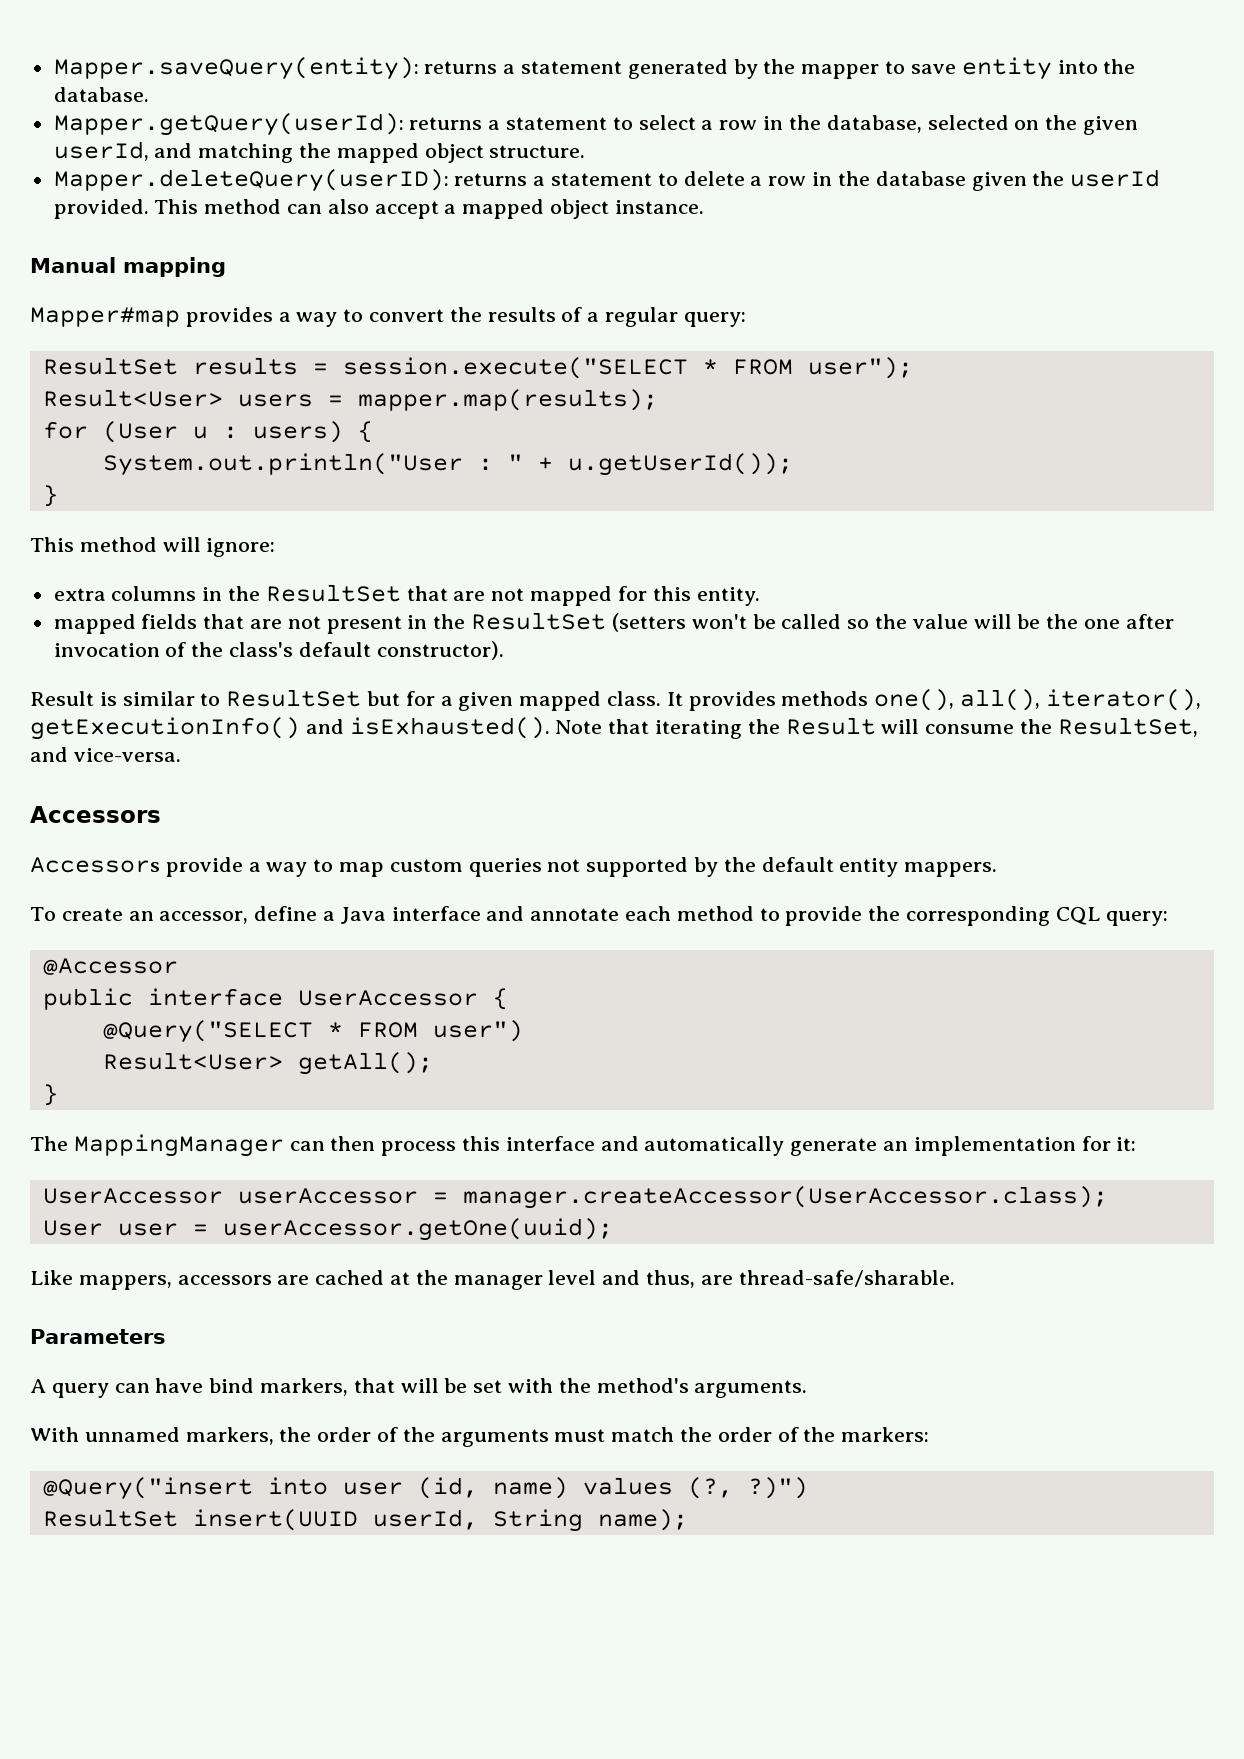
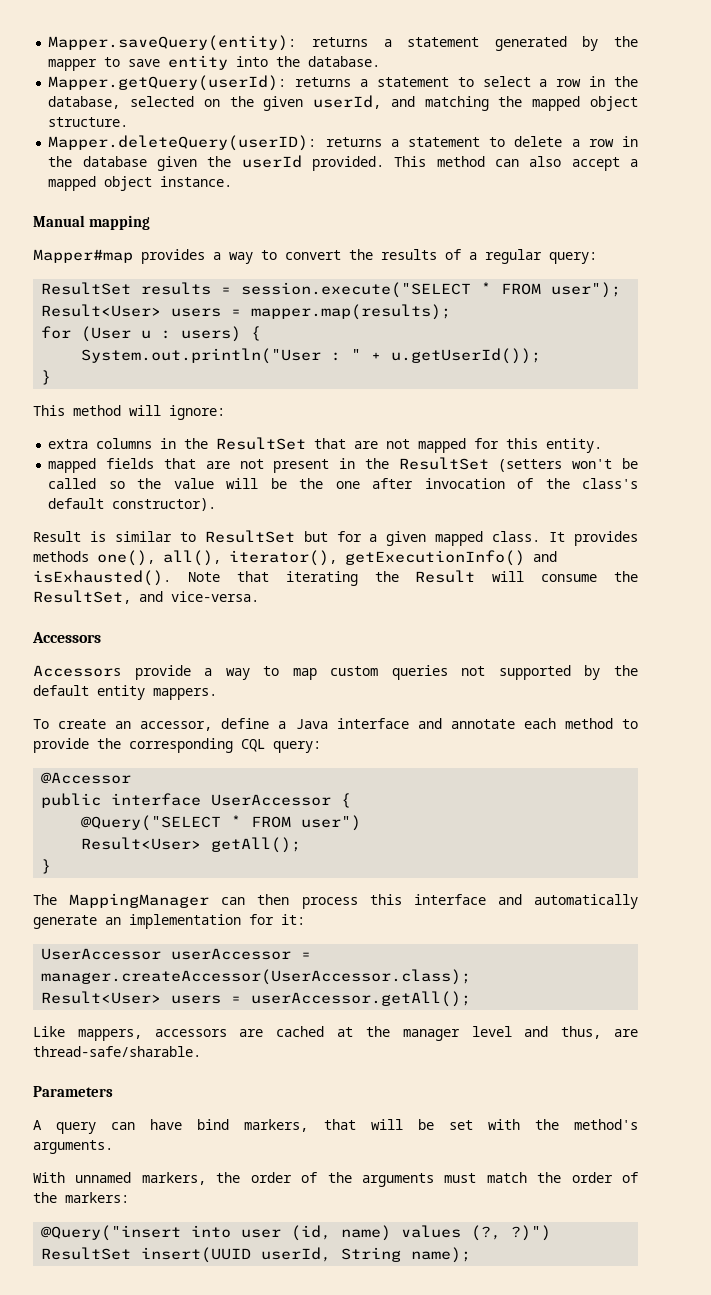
[42,1218,613,1241] User user = userAccessor.getOne(uuid); -> [41,991,472,1007] Result<User> users = userAccessor.getAll();

